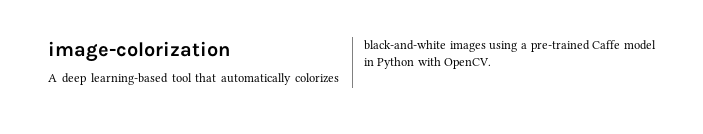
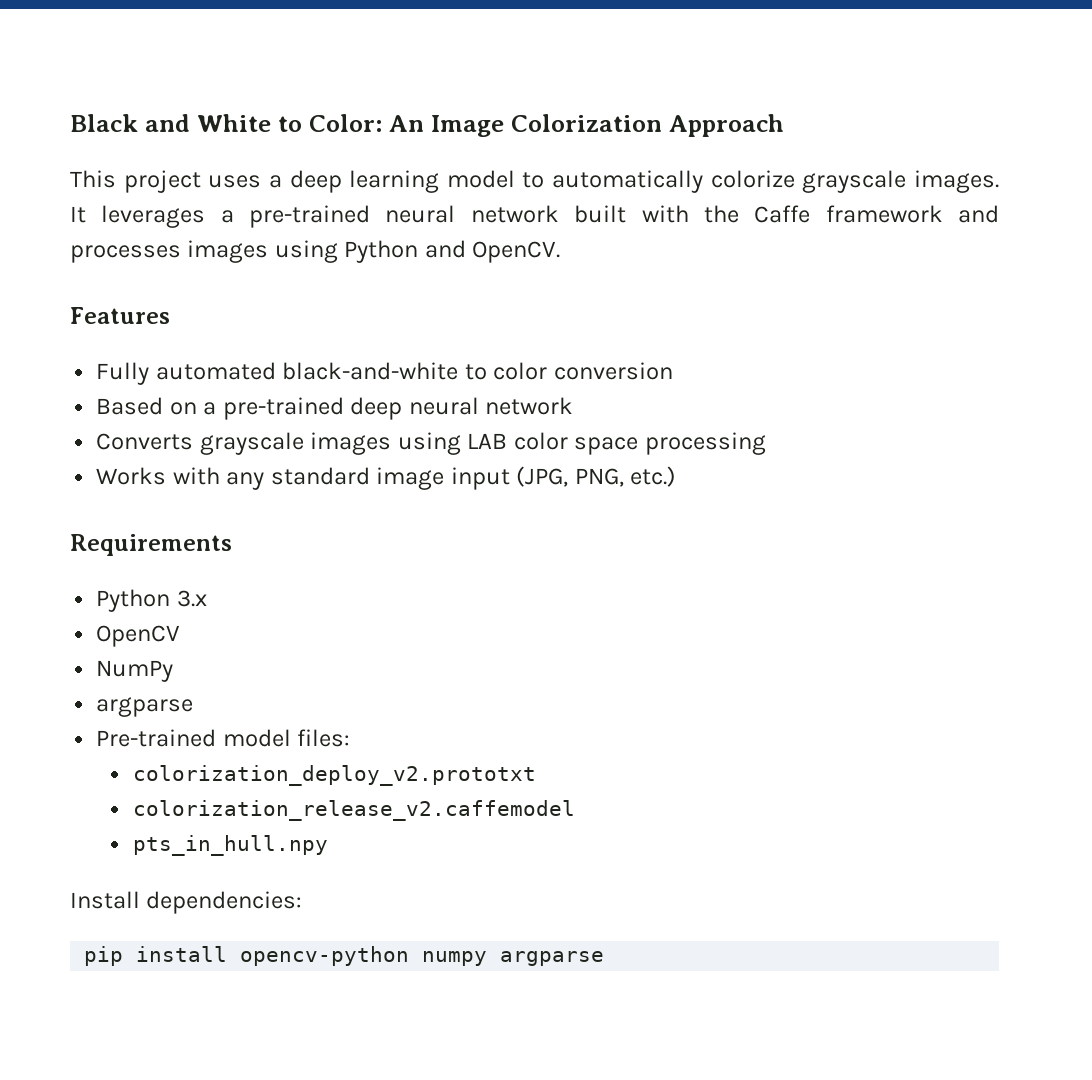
[48,41,230,62] [48,73,339,85] [364,40,656,52] [364,57,492,69] image-colorization // A deep learning-based tool that automatically colorizes black-and-white images using a pre-trained Caffe model in Python with OpenCV. -> [70,114,785,137] [70,170,999,193] [70,205,999,228] [70,240,561,263] [70,307,170,324] [96,362,673,385] [96,397,574,420] [96,432,766,455] [96,466,677,490] [70,534,232,556] [96,589,207,612] [96,625,181,647] [96,660,174,682] [96,697,194,717] [96,729,351,747] [132,765,536,786] [132,800,575,821] [132,835,328,856] [70,891,303,914] [84,946,605,966] Black and White to Color: An Image Colorization Approach // This project uses a deep learning model to automatically colorize grayscale images. It leverages a pre-trained neural network built with the Caffe framework and processes images using Python and OpenCV. // Features // Fully automated black-and-white to color conversion // Based on a pre-trained deep neural network // Converts grayscale images using LAB color space processing // Works with any standard image input (JPG, PNG, etc.) // Requirements // Python 3.x // OpenCV // NumPy // argparse // Pre-trained model files: // colorization_deploy_v2.prototxt // colorization_release_v2.caffemodel // pts_in_hull.npy // Install dependencies: // pip install opencv-python numpy argparse

